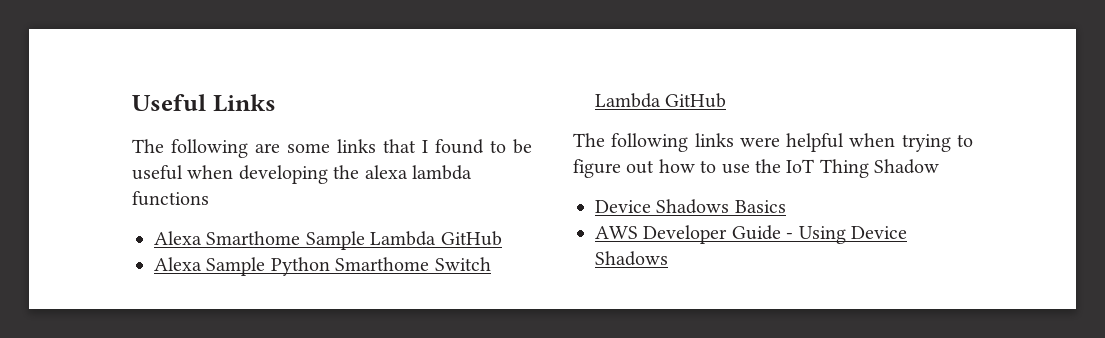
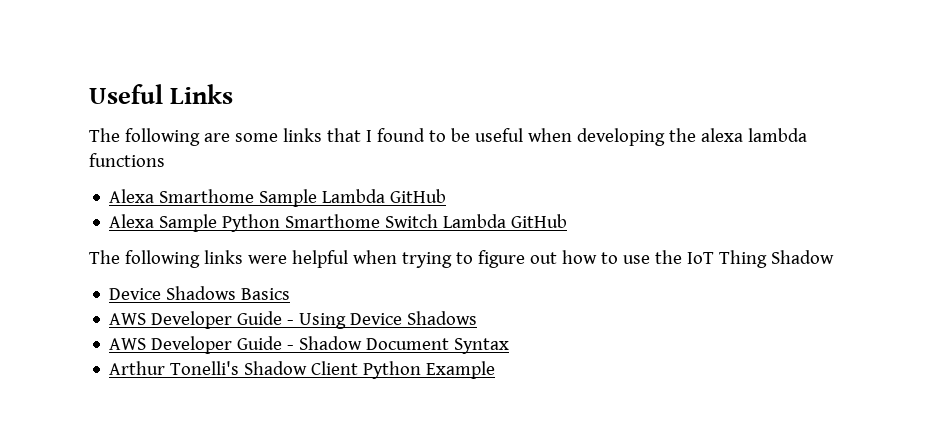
(668, 258) none -> [109,336,510,354] [109,361,496,379] // AWS Developer Guide - Shadow Document Syntax // Arthur Tonelli's Shadow Client Python Example

